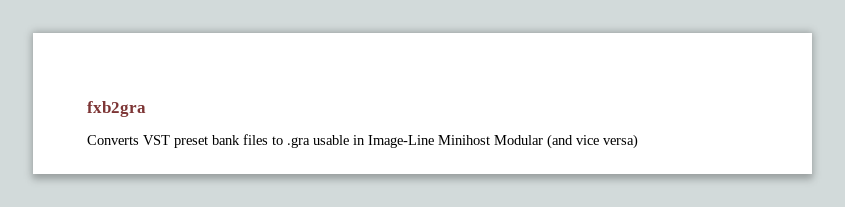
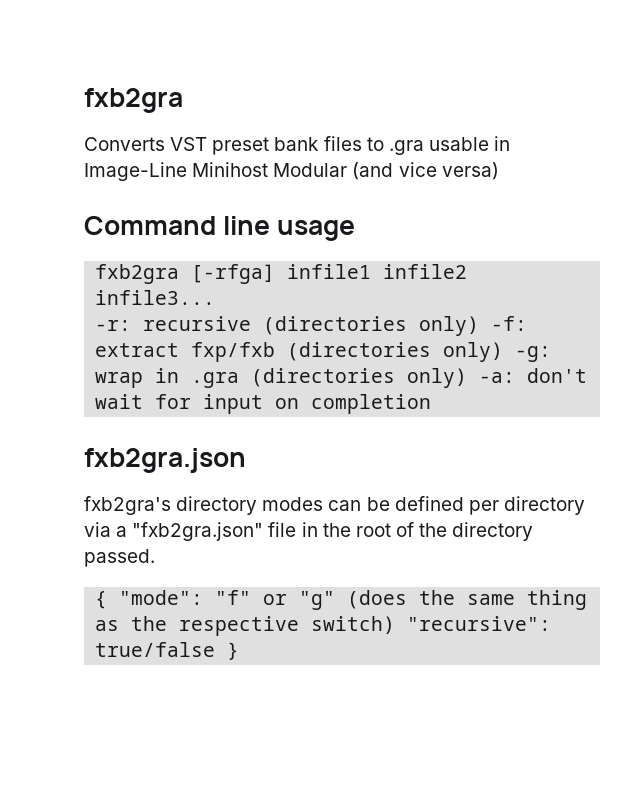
(638, 141) none -> [84,216,356,241] [95,264,468,284] [95,290,216,305] [95,316,528,336] [95,342,552,362] [95,368,588,388] [95,394,432,414] [84,448,246,473] [84,496,585,515] [84,522,534,541] [84,549,155,567] [95,590,588,610] [95,616,552,636] [95,642,240,660] // Command line usage // fxb2gra [-rfga] infile1 infile2 infile3... // -r: recursive (directories only) -f: extract fxp/fxb (directories only) -g: wrap in .gra (directories only) -a: don't wait for input on completion // fxb2gra.json // fxb2gra's directory modes can be defined per directory via a "fxb2gra.json" file in the root of the directory passed. // { "mode": "f" or "g" (does the same thing as the respective switch) "recursive": true/false }

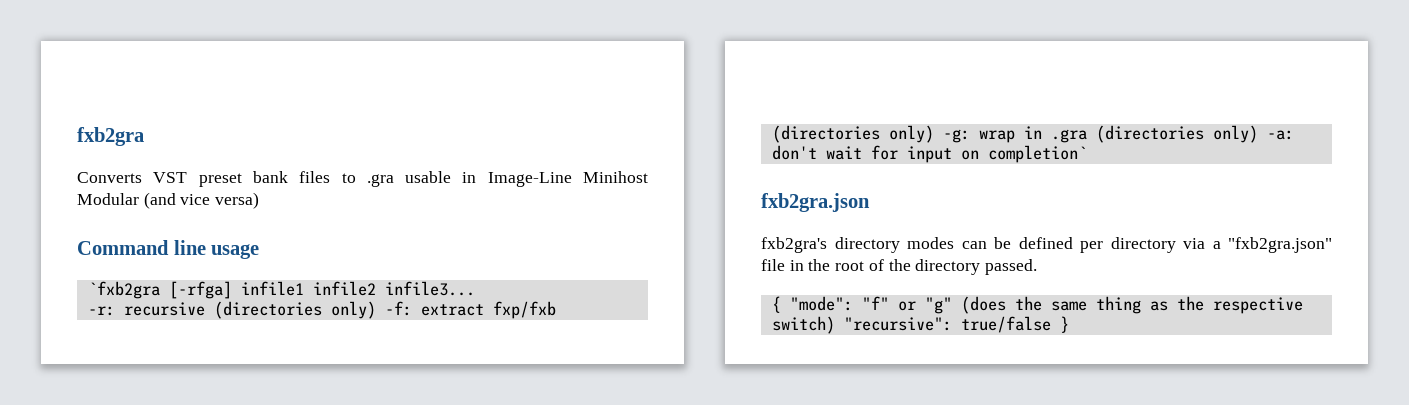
[95,264,180,284] fxb2gra -> [87,281,160,299] `fxb2gra
[311,394,432,414] completion -> [987,145,1087,163] completion`

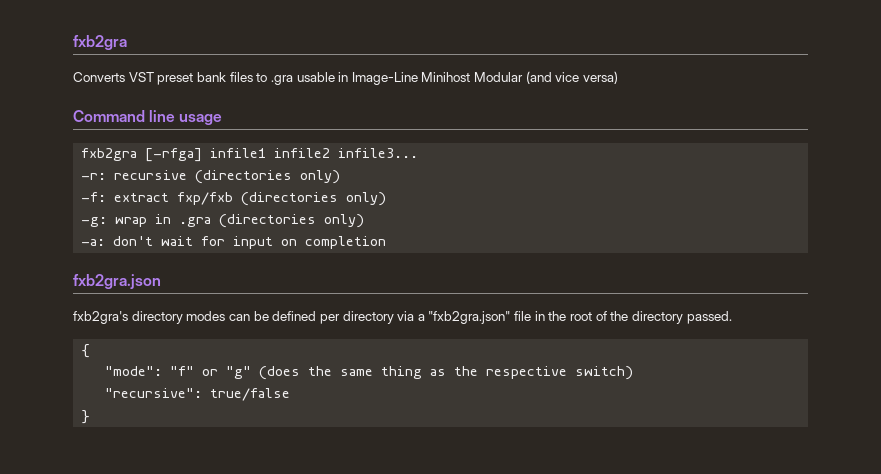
[87,281,160,299] `fxb2gra -> [81,148,138,161] fxb2gra
(376, 310) none -> (341, 177) //
(934, 134) none -> (387, 199) //
(1258, 134) none -> (365, 221) //
[987,145,1087,163] completion` -> [305,236,387,249] completion
(781, 304) none -> (91, 351) //
(835, 325) none -> (634, 373) //
(1051, 324) none -> (291, 394) //

